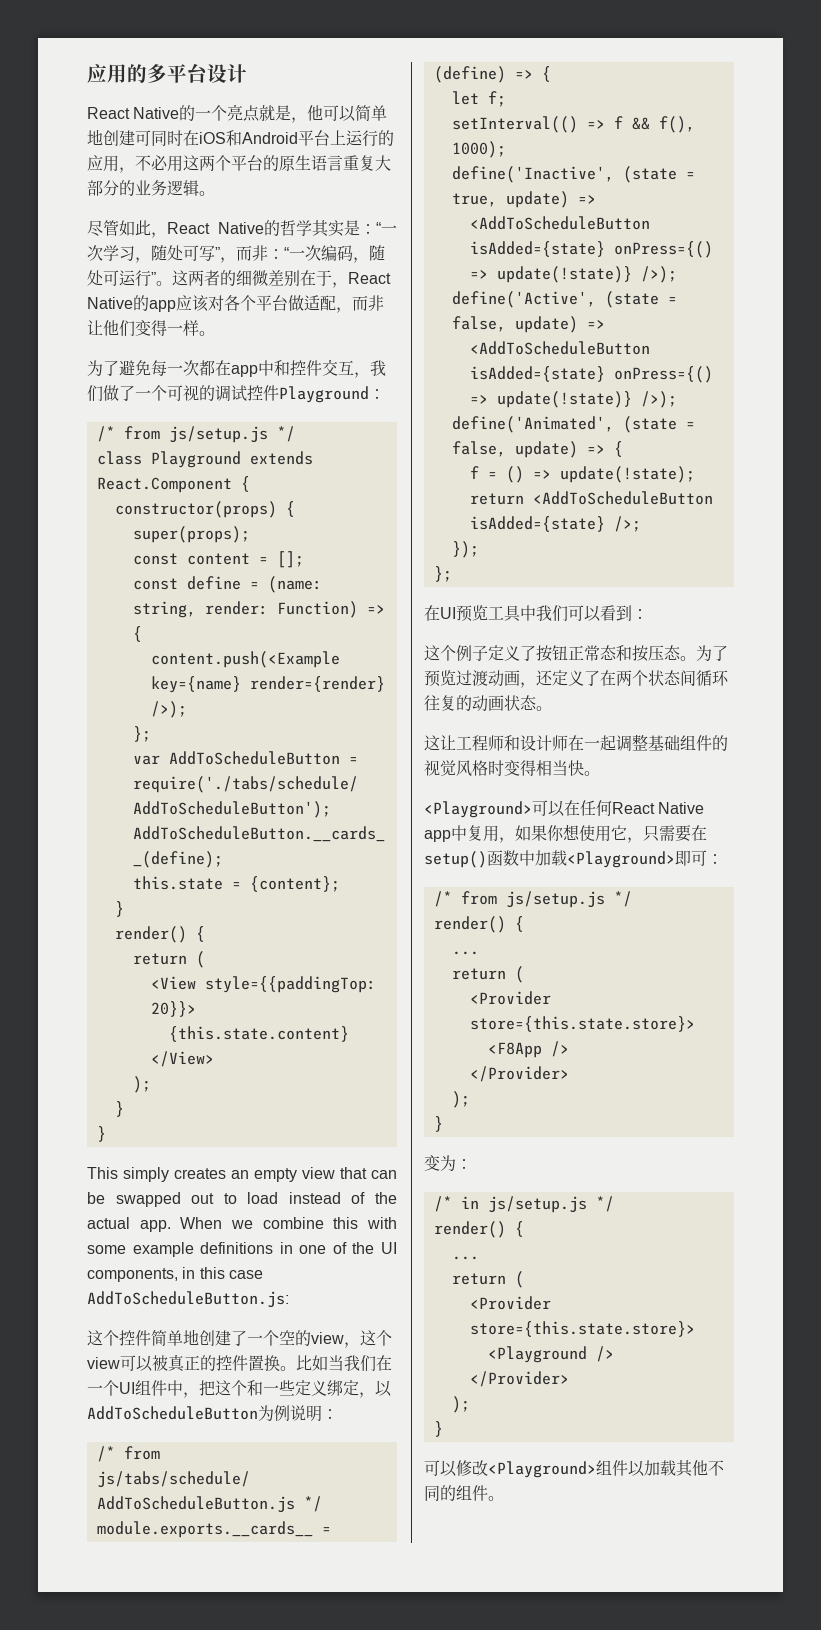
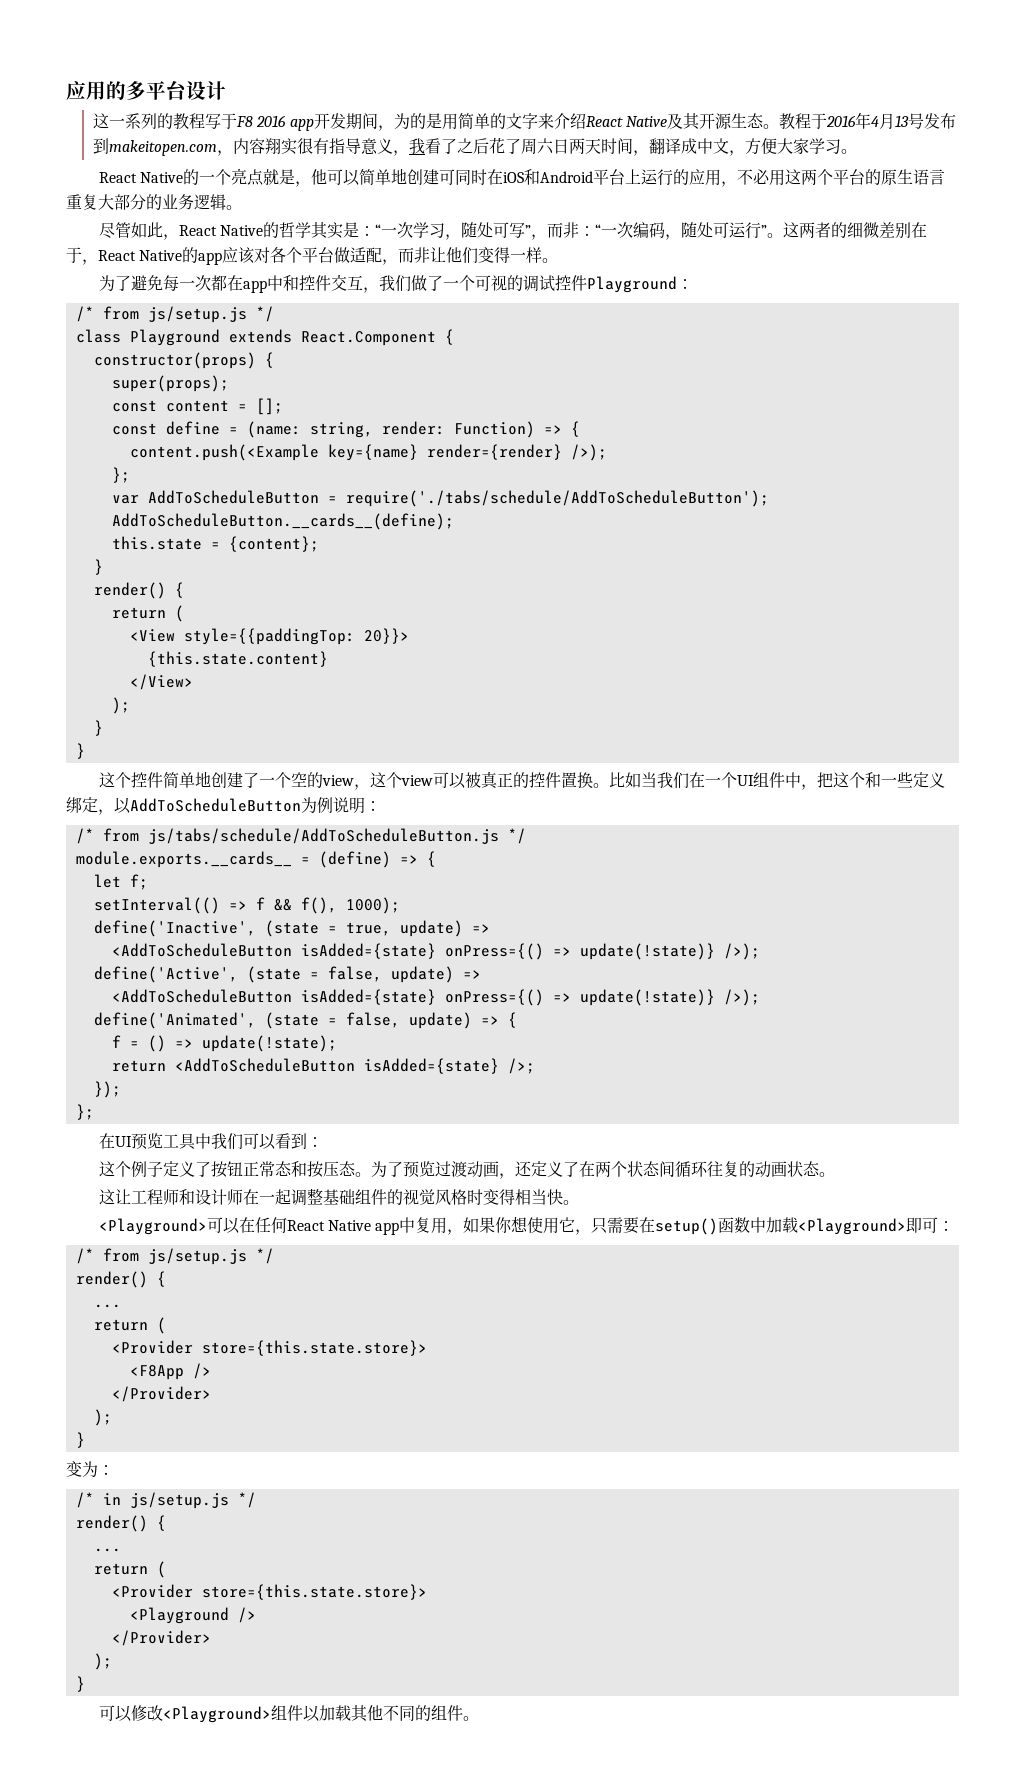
(247, 73) none -> [93,112,957,131] [93,137,858,156] // 这一系列的教程写于F8 2016 app开发期间，为的是用简单的文字来介绍React Native及其开源生态。教程于2016年4月13号发布到makeitopen.com，内容翔实很有指导意义，我看了之后花了周六日两天时间，翻译成中文，方便大家学习。
[87,1167,397,1182] [87,1192,397,1207] [87,1217,397,1232] [87,1242,397,1257] [87,1267,263,1282] [87,1291,289,1308] // This simply creates an empty view that can be swapped out to load instead of the actual app. When we combine this with some example definitions in one of the UI components, in this case AddToScheduleButton.js: -> (85, 751) none

